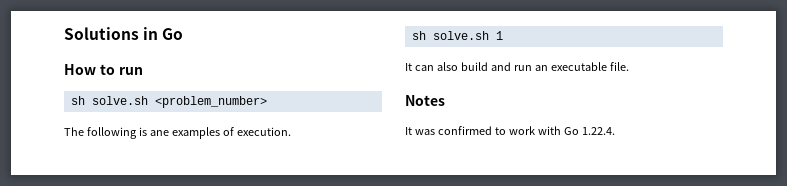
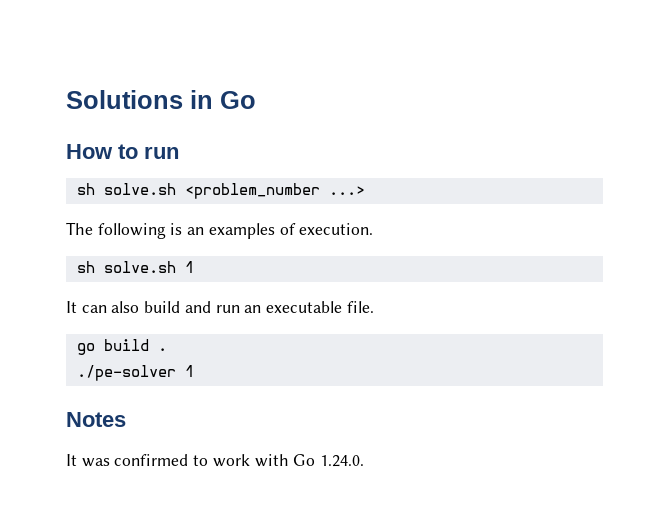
[154,96,267,108] <problem_number> -> [184,183,365,199] <problem_number ...>
[149,130,169,136] ane -> [187,227,205,235] an
(629, 66) none -> [76,339,167,355] [76,365,194,381] // go build . // ./pe-solver 1
[581,127,615,135] 1.22.4. -> [320,455,365,467] 1.24.0.

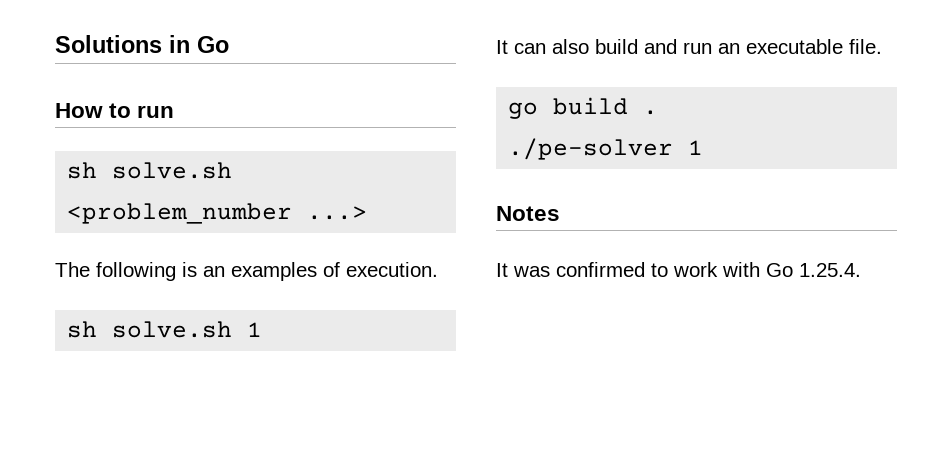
[320,455,365,467] 1.24.0. -> [799,263,861,277] 1.25.4.

